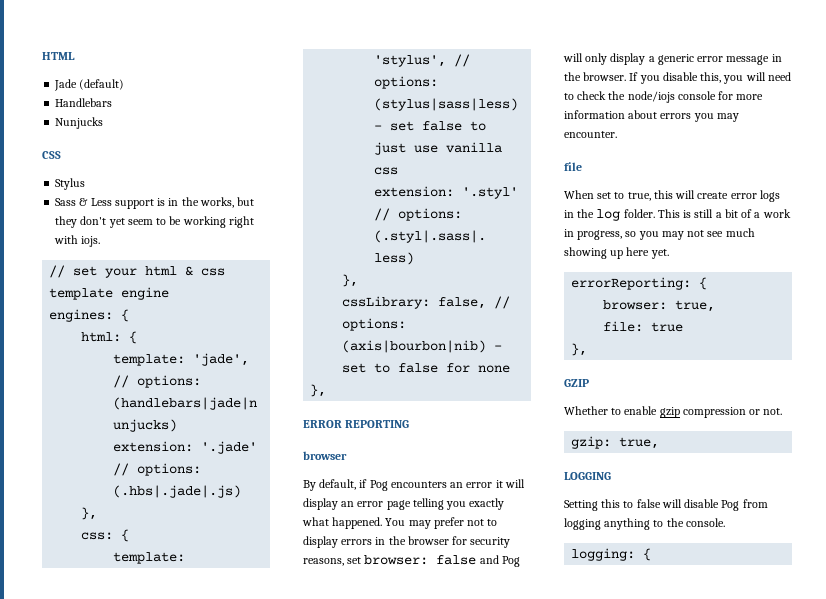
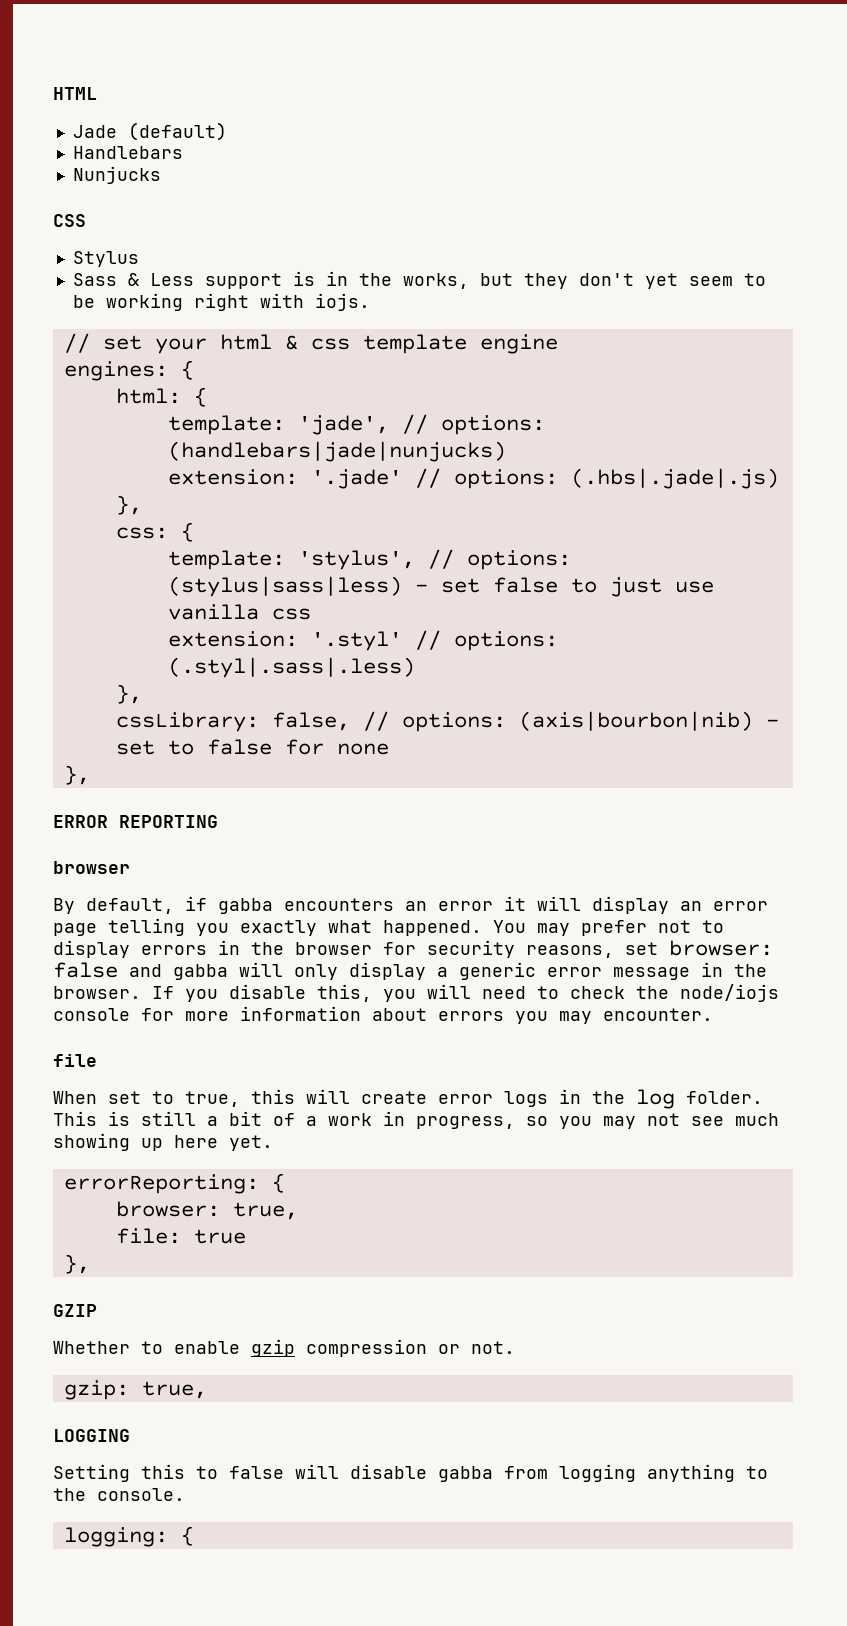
[369,480,388,491] Pog -> [218,898,273,914] gabba
[501,556,520,567] Pog -> [173,964,228,980] gabba
[721,500,740,511] Pog -> [438,1466,493,1482] gabba

